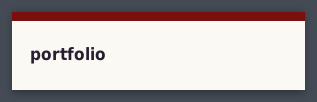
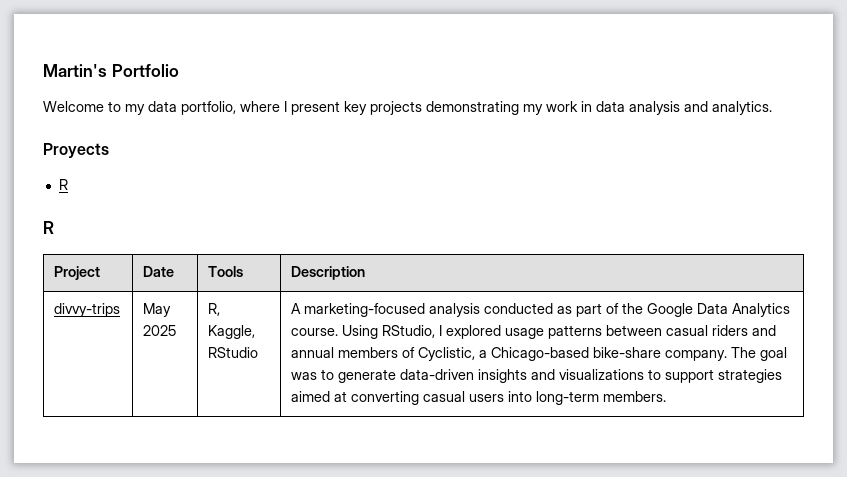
[30,47,106,64] portfolio -> [43,64,179,77] [43,101,772,115] [43,143,109,158] [58,179,68,190] [43,221,54,234] [54,266,101,280] [143,266,175,277] [208,266,244,277] [291,266,366,280] [54,303,121,317] [143,303,172,317] [143,325,177,336] [208,303,221,316] [208,325,256,339] [208,347,259,358] [291,303,791,317] [291,325,777,339] [291,347,788,361] [291,369,783,383] [291,391,667,405] Martin's Portfolio // Welcome to my data portfolio, where I present key projects demonstrating my work in data analysis and analytics. // Proyects // R // R // Project | Date | Tools | Description // divvy-trips | May 2025 | R, Kaggle, RStudio | A marketing-focused analysis conducted as part of the Google Data Analytics course. Using RStudio, I explored usage patterns between casual riders and annual members of Cyclistic, a Chicago-based bike-share company. The goal was to generate data-driven insights and visualizations to support strategies aimed at converting casual users into long-term members.

